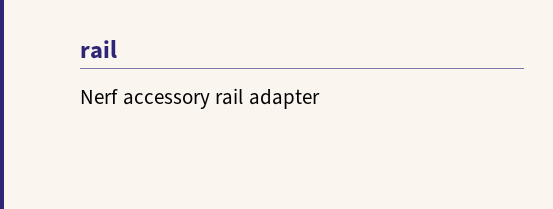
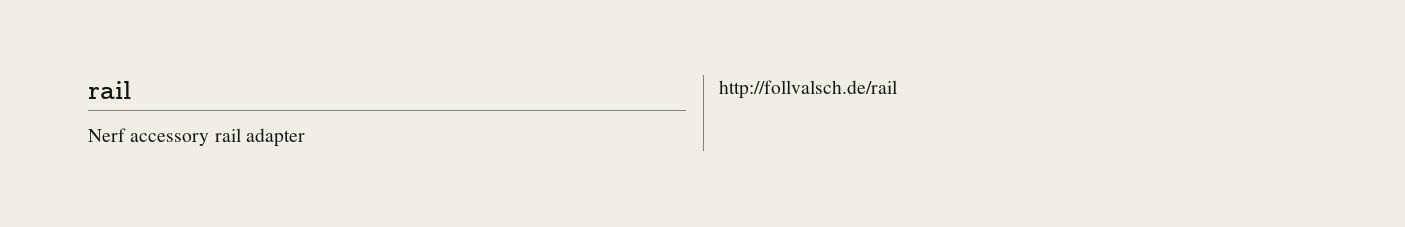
(321, 99) none -> [719,80,897,99] // http://follvalsch.de/rail

